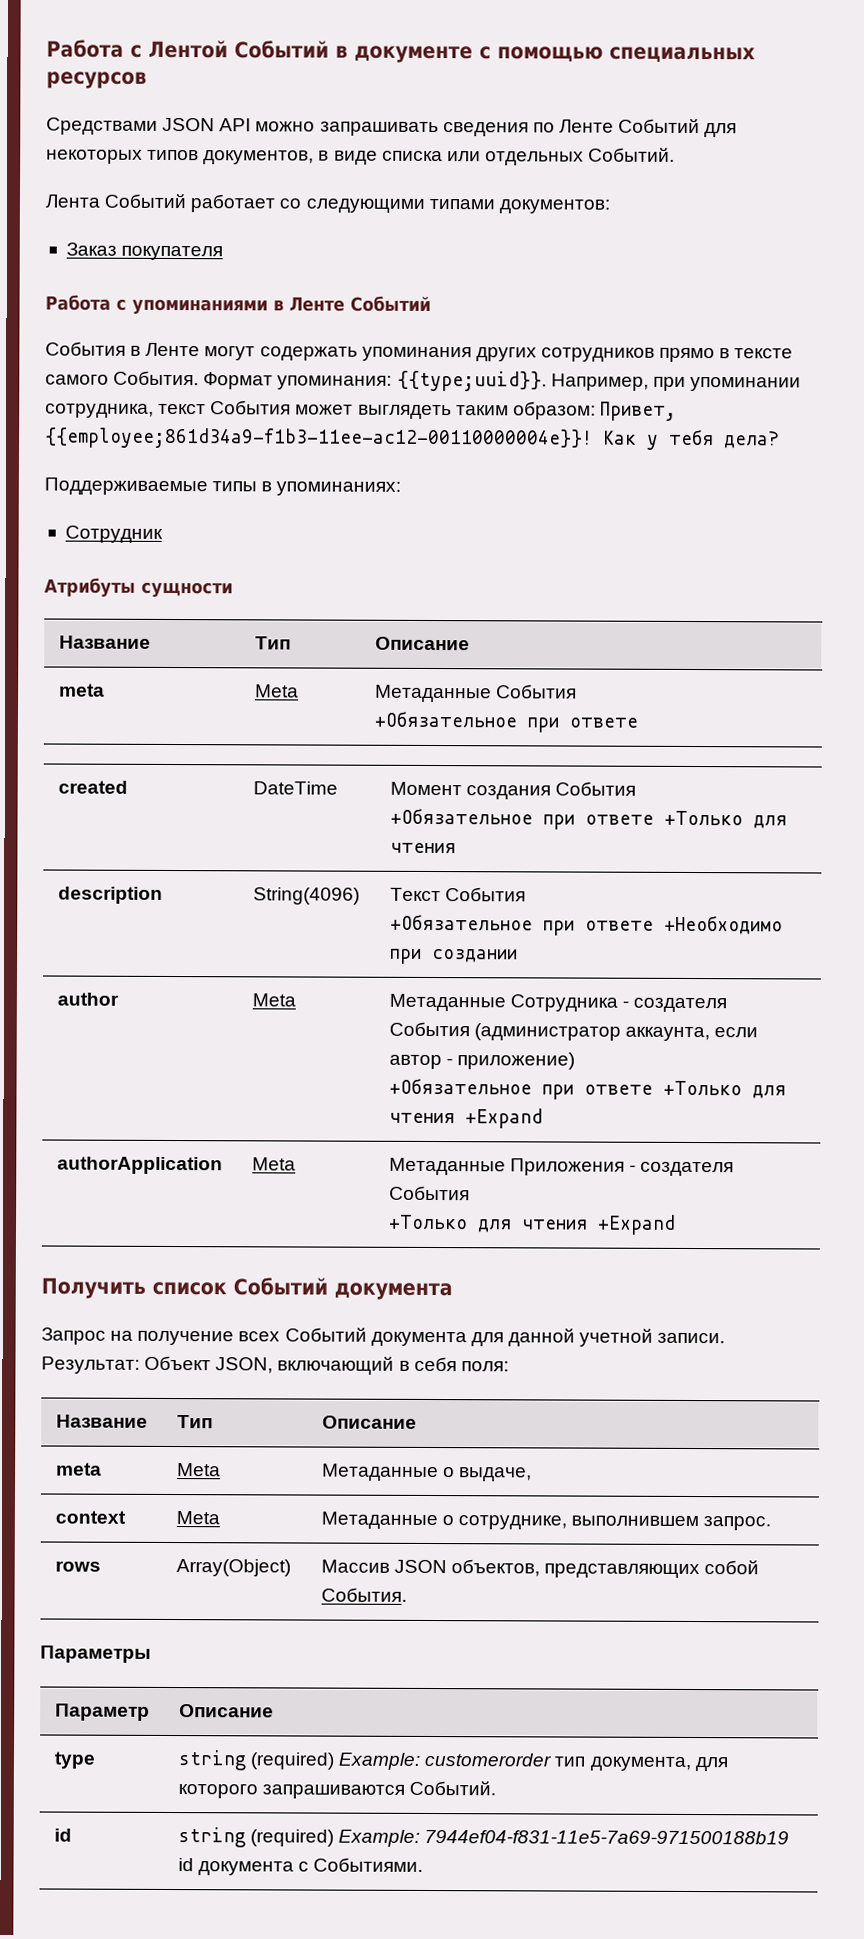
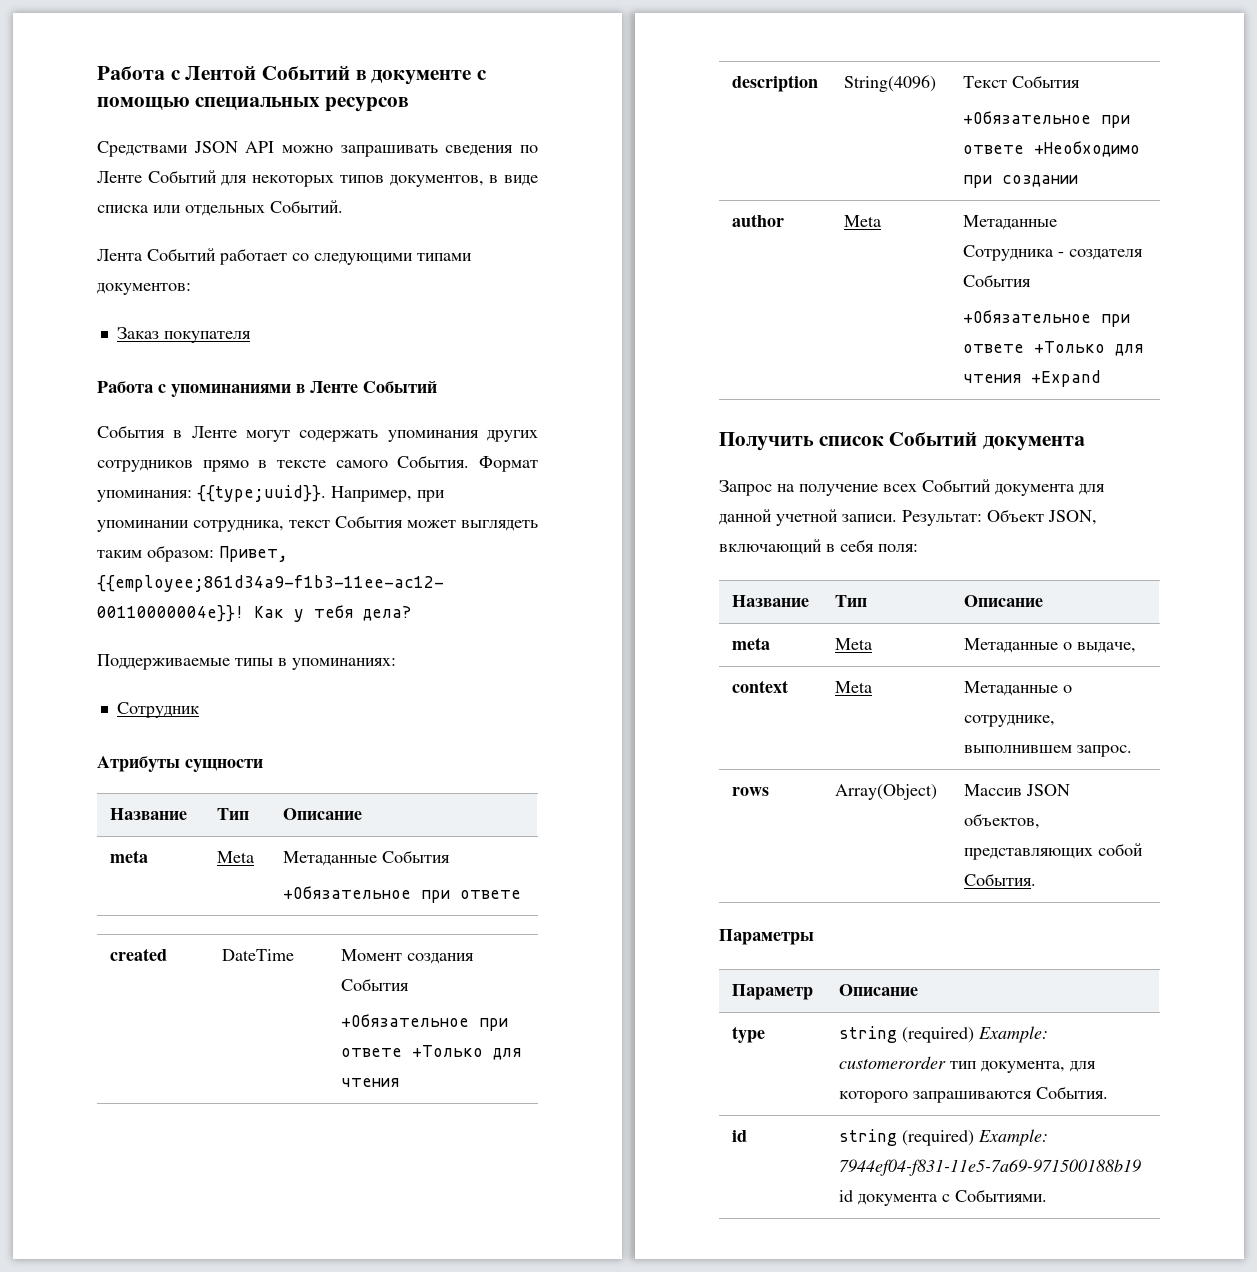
[473,1023,759,1042] [388,1052,576,1070] (администратор аккаунта, если автор - приложение) -> (1031, 280) none
[56,1156,223,1175] [251,1157,296,1171] [388,1157,735,1177] [388,1185,470,1201] [388,1214,676,1235] // authorApplication | Meta | Метаданные Приложения - создателя События // +Только для чтения +Expand -> (1101, 378) none
[409,1780,497,1796] Событий. -> [1035,1086,1108,1099] События.

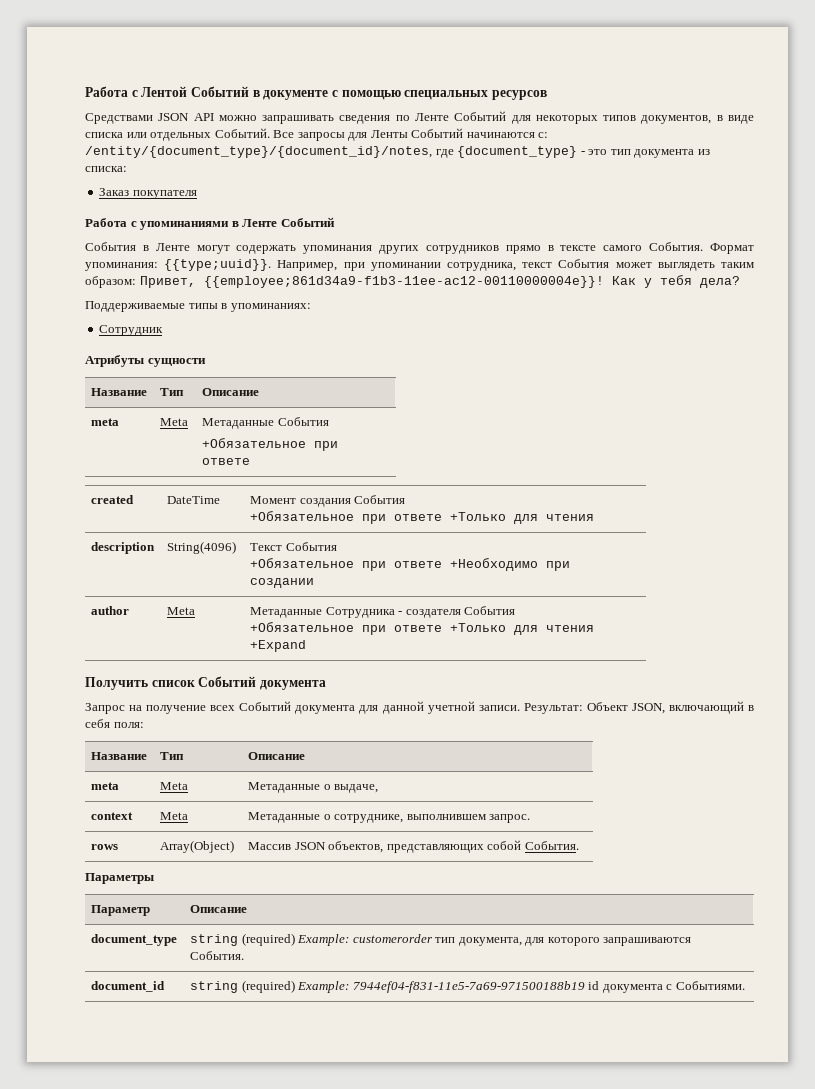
[97,248,472,265] [97,283,191,295] // Лента Событий работает со следующими типами документов: -> [273,128,549,141] [85,146,710,158] [85,166,127,172] Все запросы для Ленты Событий начинаются с: /entity/{document_type}/{document_id}/notes, где {document_type} - это тип документа из списка:
[731,1026,765,1043] type -> [91,934,178,946] document_type
[731,1130,747,1142] id -> [91,981,166,992] document_id

